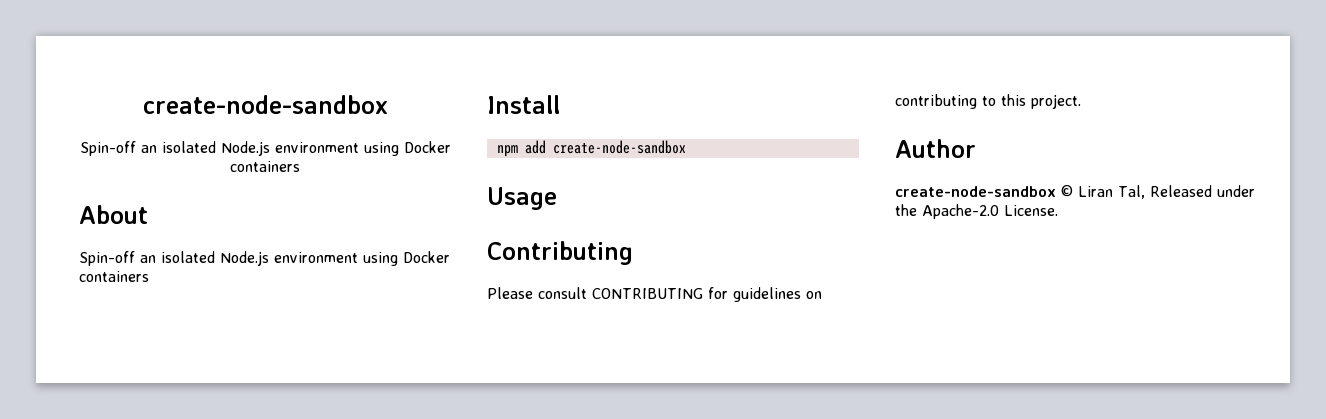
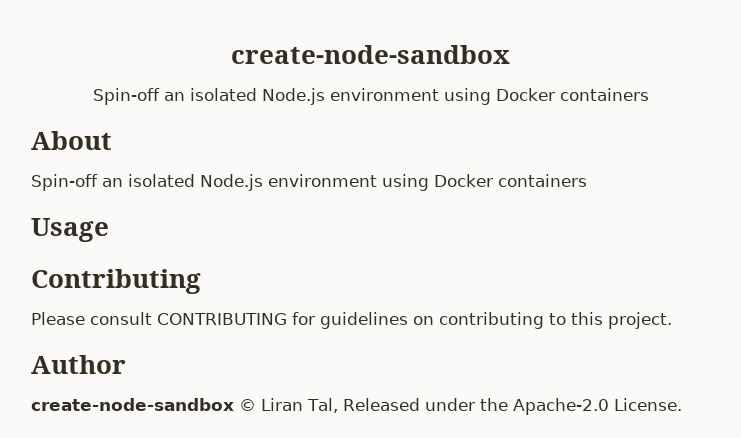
[487,95,560,114] [496,140,686,157] // Install // npm add create-node-sandbox -> (587, 180) none

